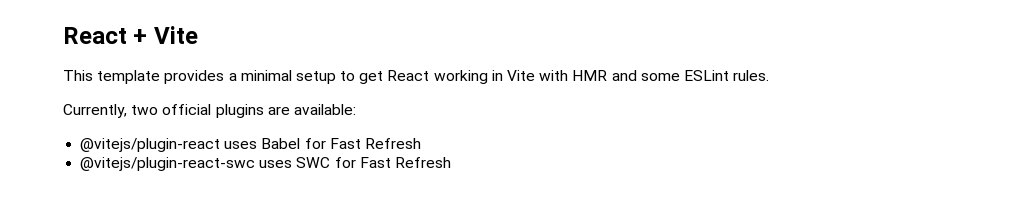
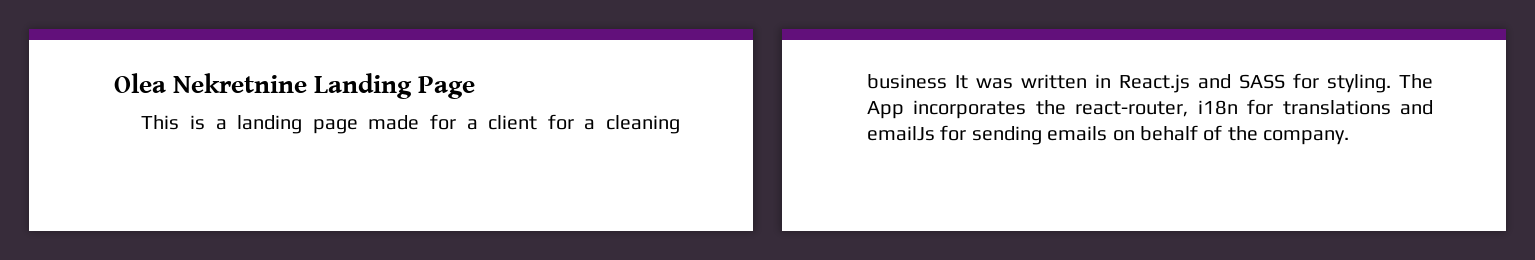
[63,26,198,44] [63,70,770,84] [63,104,356,118] [80,138,421,152] [80,157,451,171] React + Vite // This template provides a minimal setup to get React working in Vite with HMR and some ESLint rules. // Currently, two official plugins are available: // @vitejs/plugin-react uses Babel for Fast Refresh // @vitejs/plugin-react-swc uses SWC for Fast Refresh -> [114,73,476,99] [141,114,681,134] [867,73,1433,93] [867,99,1433,119] [867,125,1350,145] Olea Nekretnine Landing Page // This is a landing page made for a client for a cleaning business It was written in React.js and SASS for styling. The App incorporates the react-router, i18n for translations and emailJs for sending emails on behalf of the company.

